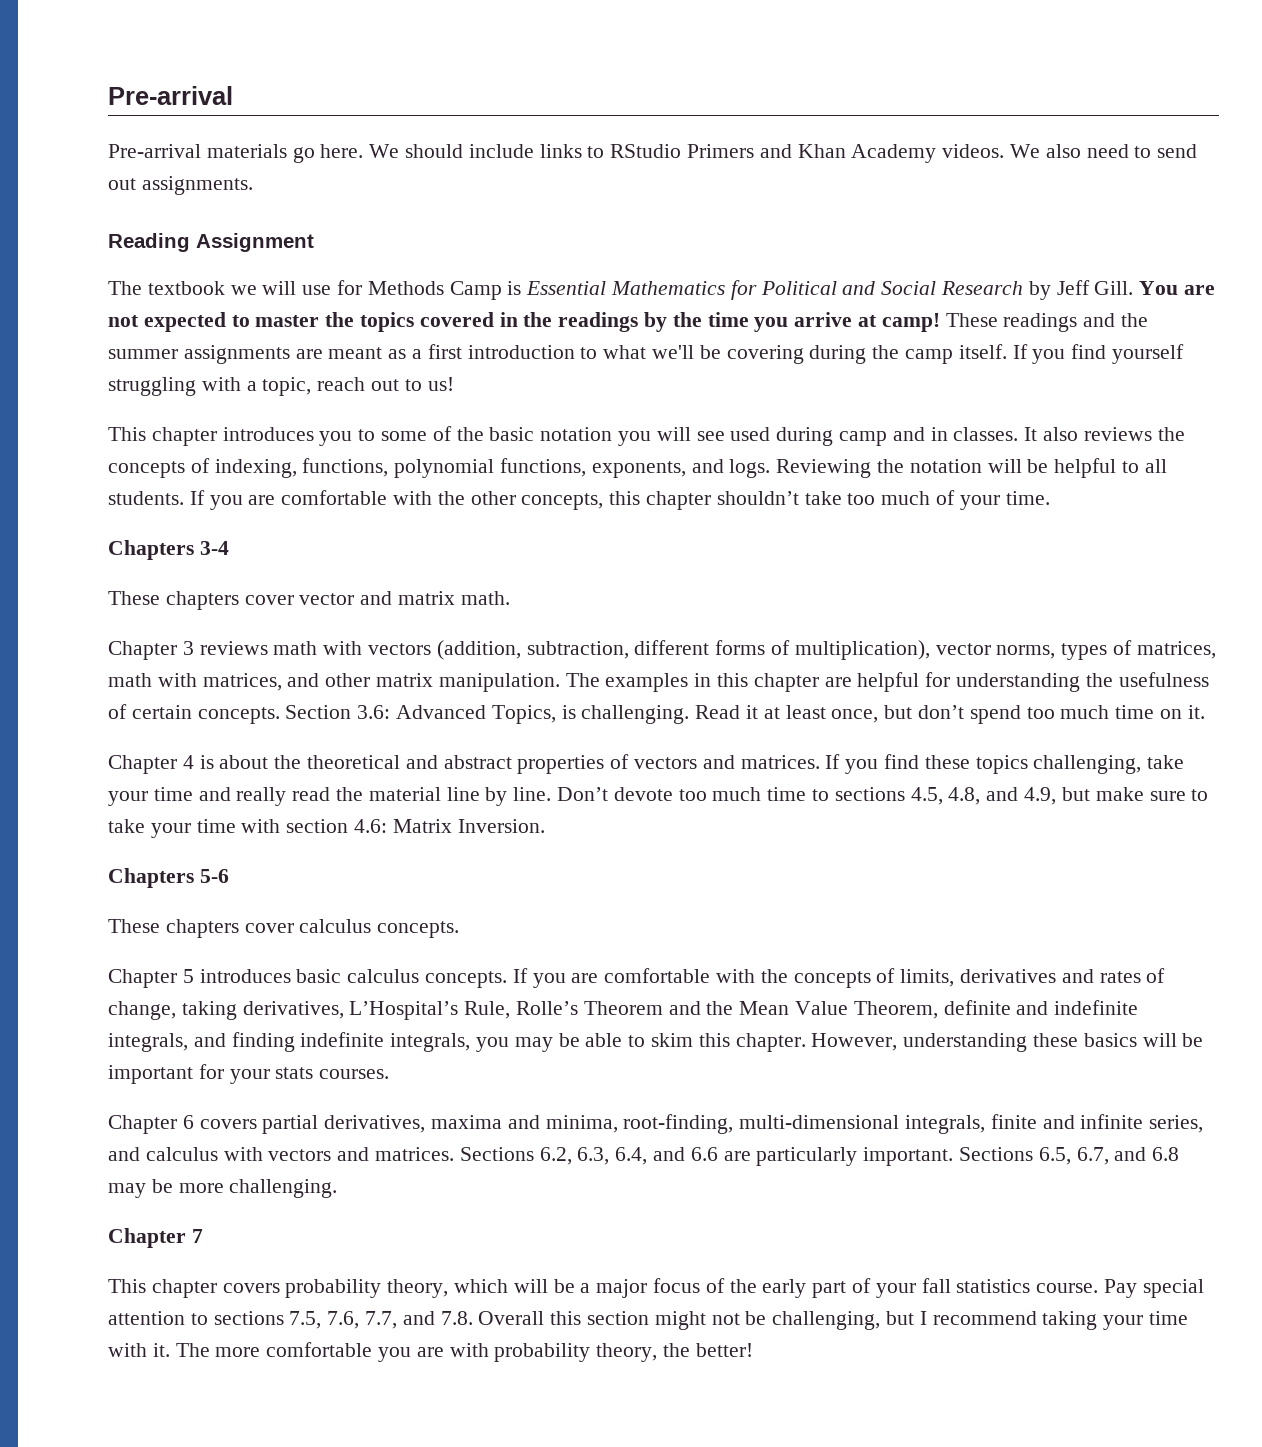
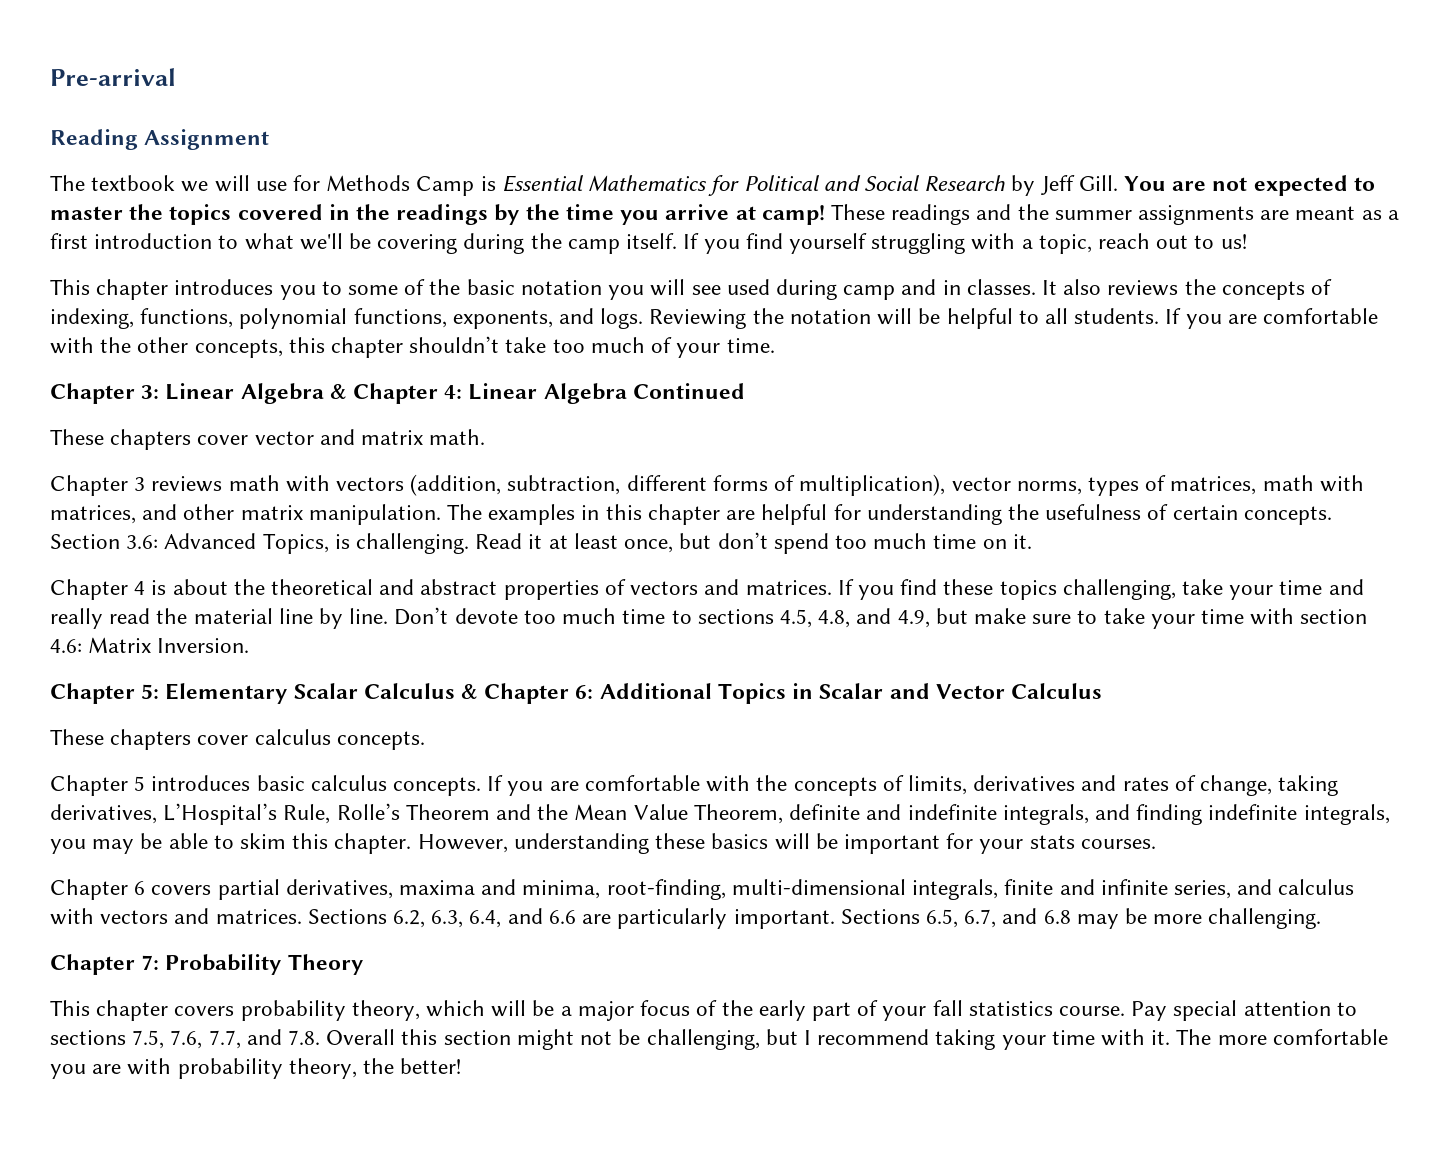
[108,86,233,105] [108,144,1198,163] [108,176,253,195] Pre-arrival // Pre-arrival materials go here. We should include links to RStudio Primers and Khan Academy videos. We also need to send out assignments. -> [50,68,176,86] Pre-arrival
[108,540,229,560] Chapters 3-4 -> [50,383,745,404] Chapter 3: Linear Algebra & Chapter 4: Linear Algebra Continued
[108,868,229,888] Chapters 5-6 -> [50,683,1102,704] Chapter 5: Elementary Scalar Calculus & Chapter 6: Additional Topics in Scalar and Vector Calculus
[191,1229,203,1243] 7 -> [141,954,363,975] 7: Probability Theory

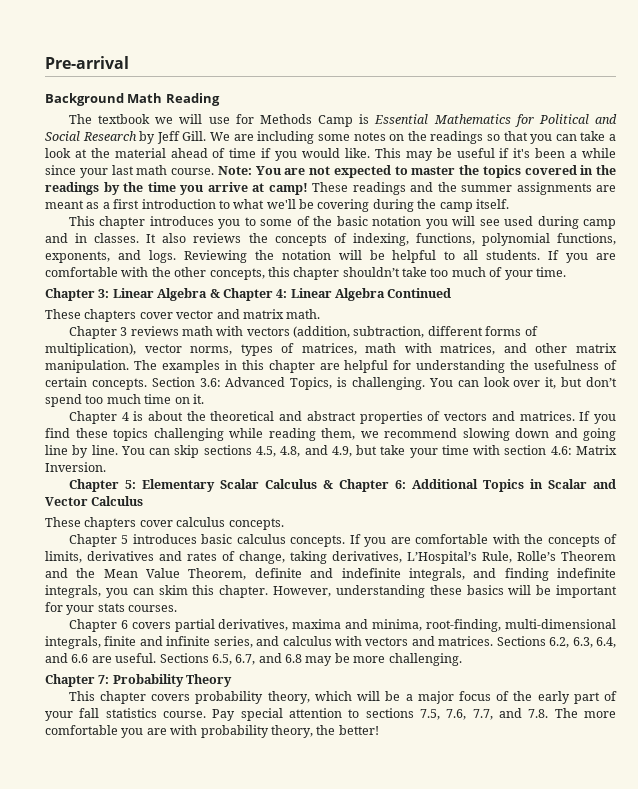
(176, 77) none -> [45,93,163,106] Background Math
[144,129,270,150] Assignment -> (220, 99) none
(1118, 183) none -> [210,131,616,144] [45,148,616,161] [45,165,252,178] We are including some notes on the readings so that you can take a look at the material ahead of time if you would like. This may be useful if it's been a while since your last math course. Note:
[683,233,1247,254] If you find yourself struggling with a topic, reach out to us! -> (509, 204) none
[475,533,674,553] Read it at least once, -> [428,377,557,389] You can look over it,
[1062,579,1364,600] [50,607,692,629] challenging, take your time and really read the material line by line. Don’t devote too much time to -> [153,428,616,441] [45,445,200,458] challenging while reading them, we recommend slowing down and going line by line. You can skip
[973,608,1098,624] make sure to -> (378, 450) none
[92,833,234,854] may be able to -> [132,588,154,595] can
[617,908,835,929] particularly important. -> [115,653,157,663] useful.
[326,1029,1171,1050] Overall this section might not be challenging, but I recommend taking your time with it. -> (549, 713) none

